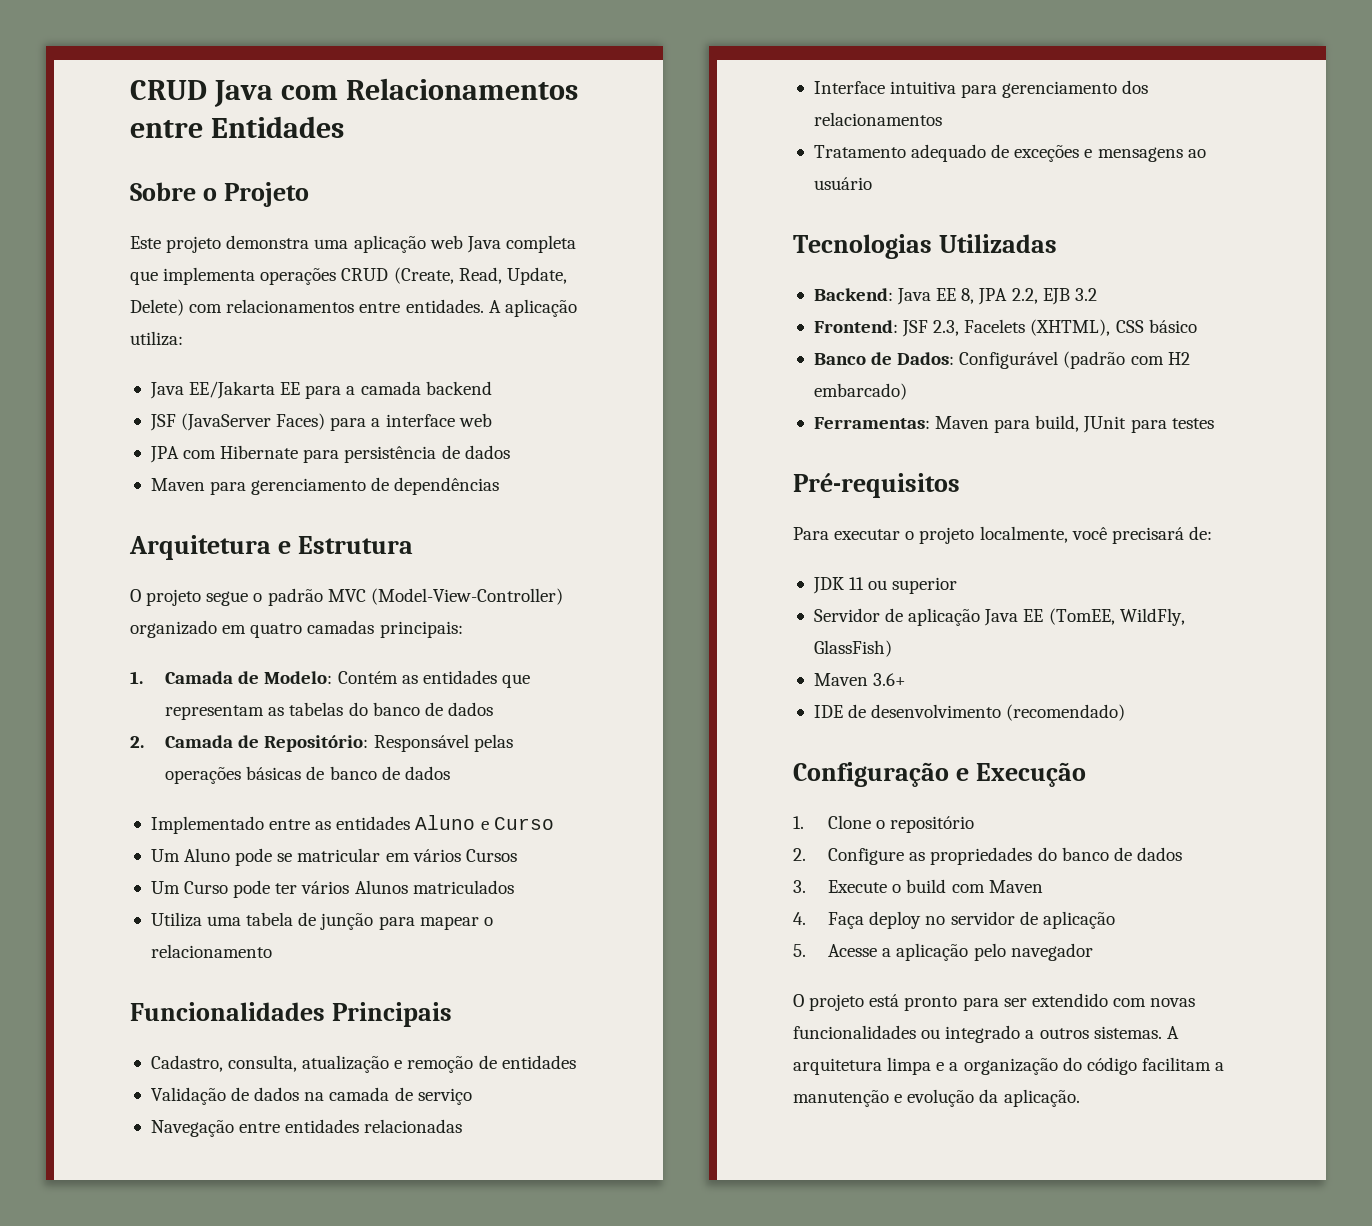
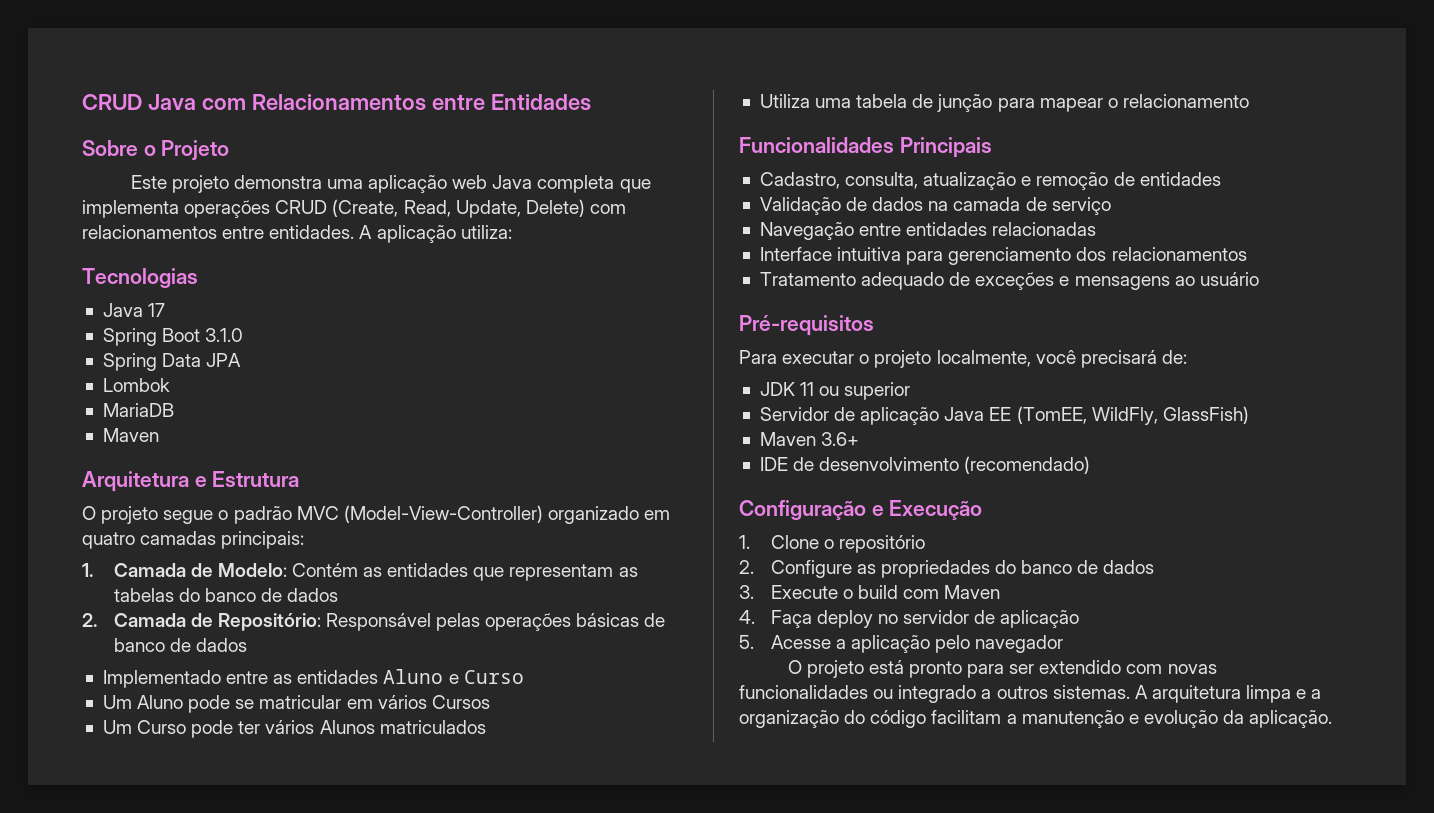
[149,381,492,399] [149,413,492,431] [149,445,510,463] [150,477,500,495] // Java EE/Jakarta EE para a camada backend // JSF (JavaServer Faces) para a interface web // JPA com Hibernate para persistência de dados // Maven para gerenciamento de dependências -> [82,268,198,288] [102,303,166,317] [102,328,244,346] [102,353,242,371] [102,378,170,392] [102,403,174,417] [102,428,159,442] // Tecnologias // Java 17 // Spring Boot 3.1.0 // Spring Data JPA // Lombok // MariaDB // Maven
[793,234,1057,259] [813,288,1097,305] [813,319,1197,337] [813,351,1190,369] [813,383,907,400] [813,415,1214,433] // Tecnologias Utilizadas // Backend: Java EE 8, JPA 2.2, EJB 3.2 // Frontend: JSF 2.3, Facelets (XHTML), CSS básico // Banco de Dados: Configurável (padrão com H2 embarcado) // Ferramentas: Maven para build, JUnit para testes -> (1259, 279) none

